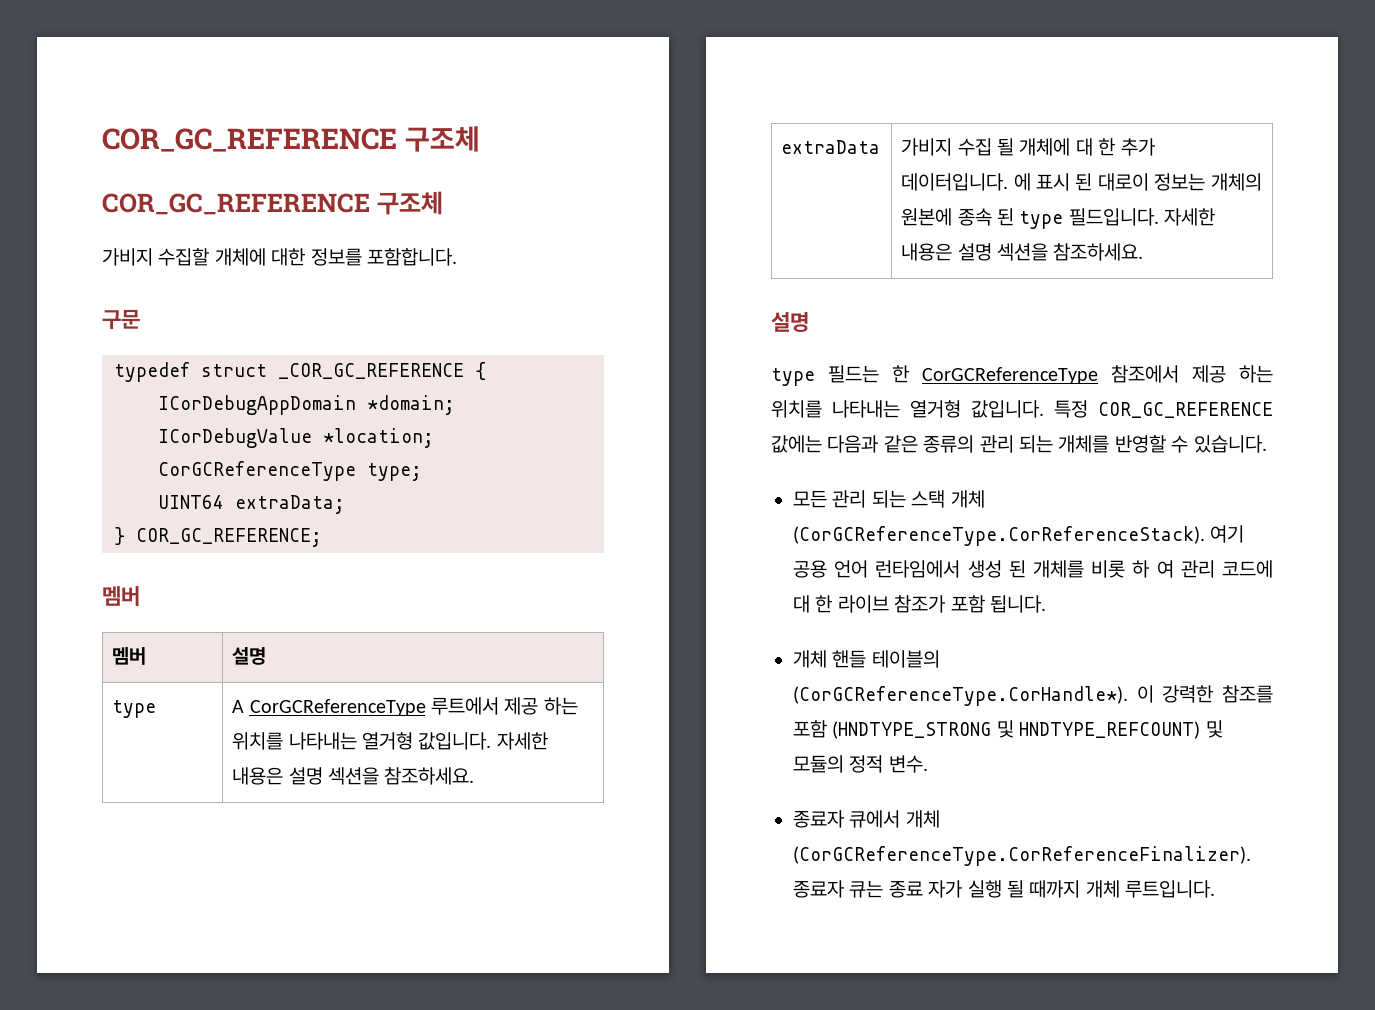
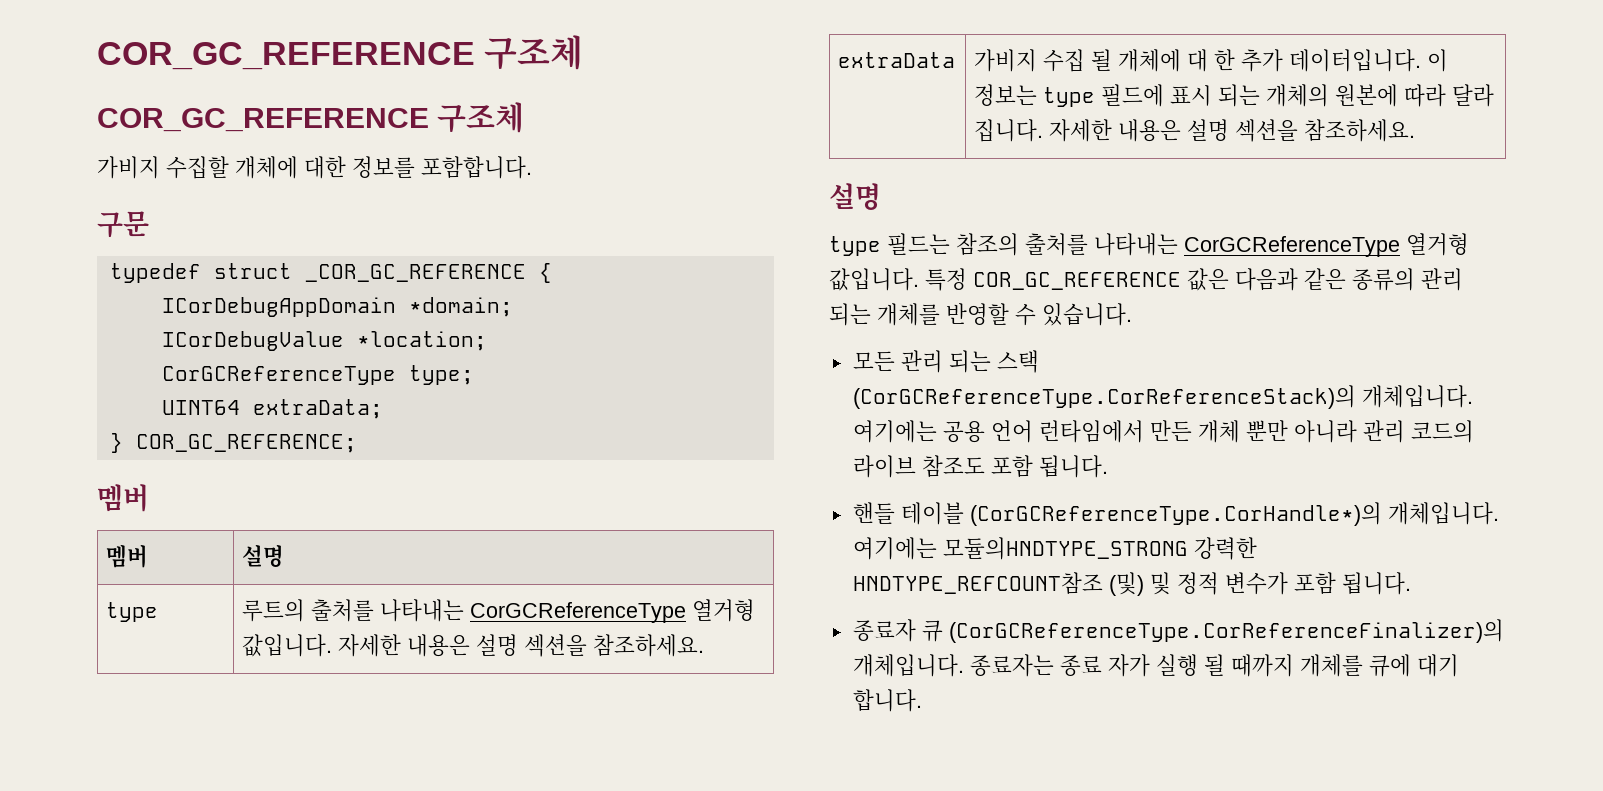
[232,697,578,716] [232,732,357,750] A CorGCReferenceType 루트에서 제공 하는 위치를 나타내는 -> [242,599,687,623] 루트의 출처를 나타내는 CorGCReferenceType
[1013,173,1262,191] [901,208,1159,229] 에 표시 된 대로이 정보는 개체의 원본에 종속 된 type 필드입니다. -> [1427,49,1449,72] [974,84,1495,107] [974,119,1044,142] 이 정보는 type 필드에 표시 되는 개체의 원본에 따라 달라 집니다.
[892,365,1273,384] [771,400,900,418] 한 CorGCReferenceType 참조에서 제공 하는 위치를 나타내는 -> [956,233,1400,257] 참조의 출처를 나타내는 CorGCReferenceType
[771,435,822,453] 값에는 -> [1187,268,1229,291] 값은
[950,490,985,508] [793,525,1245,546] [793,560,1273,578] [793,595,1046,613] [793,650,940,668] [793,685,1273,706] [793,720,1223,739] [793,755,928,773] [793,810,940,828] [793,846,1251,866] [793,880,884,898] 개체 (CorGCReferenceType.CorReferenceStack). 여기 공용 언어 런타임에서 생성 된 개체를 비롯 하 여 관리 코드에 대 한 라이브 참조가 포함 됩니다. // 개체 핸들 테이블의 (CorGCReferenceType.CorHandle*). 이 강력한 참조를 포함 (HNDTYPE_STRONG 및 HNDTYPE_REFCOUNT) 및 모듈의 정적 변수. // 종료자 큐에서 개체 (CorGCReferenceType.CorReferenceFinalizer). 종료자 큐는 -> [852,385,1473,409] [852,420,1474,443] [852,455,1108,478] [852,502,1499,526] [852,537,1257,560] [852,572,1411,596] [852,619,1504,643] [852,654,1054,677] (CorGCReferenceType.CorReferenceStack)의 개체입니다. 여기에는 공용 언어 런타임에서 만든 개체 뿐만 아니라 관리 코드의 라이브 참조도 포함 됩니다. // 핸들 테이블 (CorGCReferenceType.CorHandle*)의 개체입니다. 여기에는 모듈의HNDTYPE_STRONG 강력한 HNDTYPE_REFCOUNT참조 (및) 및 정적 변수가 포함 됩니다. // 종료자 큐 (CorGCReferenceType.CorReferenceFinalizer)의 개체입니다. 종료자는
[1085,880,1216,898] 개체 루트입니다. -> [1299,654,1459,677] [852,689,922,712] 개체를 큐에 대기 합니다.

